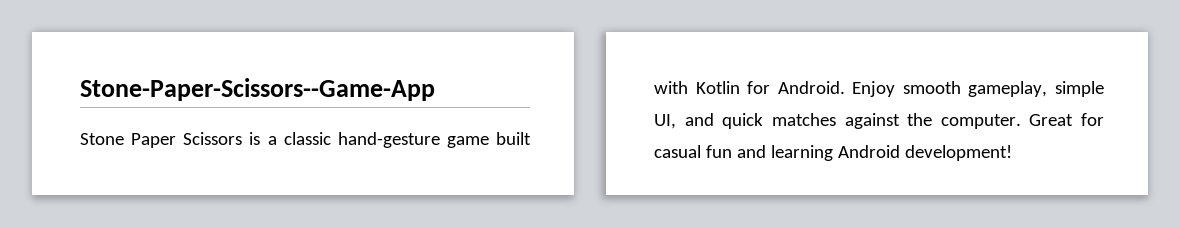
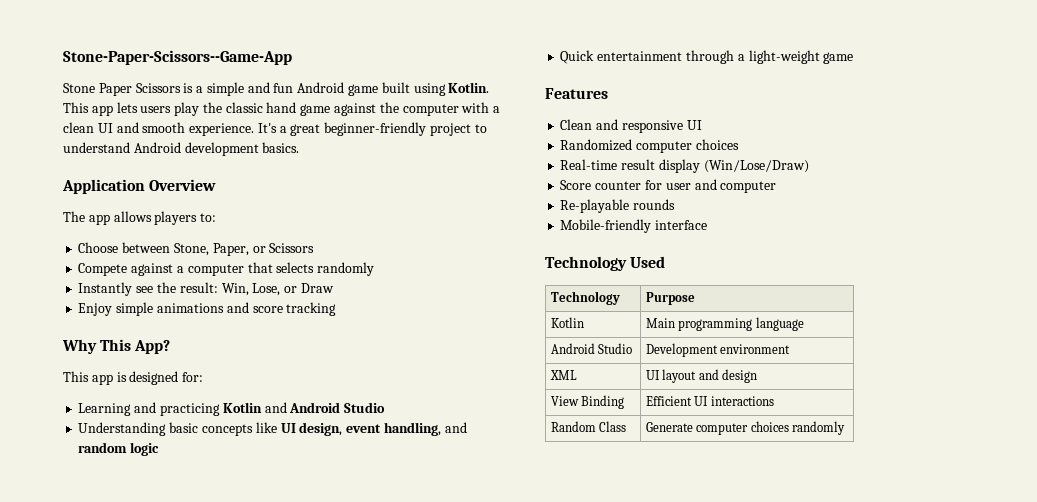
[283,132,531,148] [654,81,1104,97] [654,113,1104,129] [654,145,1012,161] classic hand-gesture game built with Kotlin for Android. Enjoy smooth gameplay, simple UI, and quick matches against the computer. Great for casual fun and learning Android development! -> [206,82,490,96] [63,102,501,116] [63,122,487,136] [63,142,300,156] [62,179,217,194] [63,211,217,225] [78,242,315,256] [78,262,375,276] [78,282,334,296] [78,302,337,316] [62,339,171,354] [63,371,204,385] [78,402,386,416] [78,422,467,436] [78,442,160,456] [560,50,854,64] [545,88,608,99] [560,119,702,133] [560,139,739,153] [560,159,809,173] [560,179,777,193] [560,199,676,213] [560,219,708,233] [545,256,666,271] [550,291,620,305] [645,292,695,305] [550,317,584,328] [645,317,804,331] [550,343,633,354] [645,343,791,357] [549,370,577,380] [645,369,757,383] [550,395,625,409] [645,396,774,406] [550,421,627,432] [645,421,845,435] simple and fun Android game built using Kotlin. This app lets users play the classic hand game against the computer with a clean UI and smooth experience. It's a great beginner-friendly project to understand Android development basics. // Application Overview // The app allows players to: // Choose between Stone, Paper, or Scissors // Compete against a computer that selects randomly // Instantly see the result: Win, Lose, or Draw // Enjoy simple animations and score tracking // Why This App? // This app is designed for: // Learning and practicing Kotlin and Android Studio // Understanding basic concepts like UI design, event handling, and random logic // Quick entertainment through a light-weight game // Features // Clean and responsive UI // Randomized computer choices // Real-time result display (Win/Lose/Draw) // Score counter for user and computer // Re-playable rounds // Mobile-friendly interface // Technology Used // Technology | Purpose // Kotlin | Main programming language // Android Studio | Development environment // XML | UI layout and design // View Binding | Efficient UI interactions // Random Class | Generate computer choices randomly

